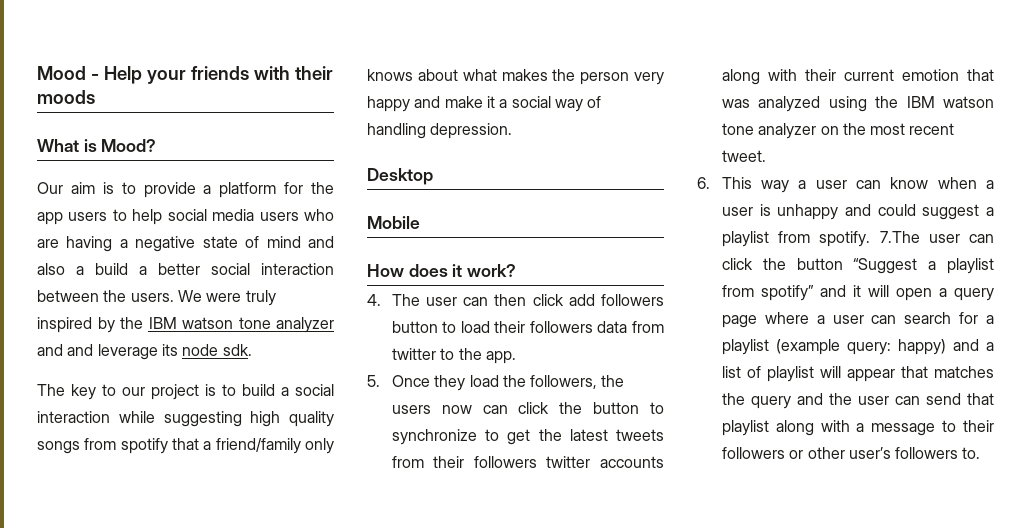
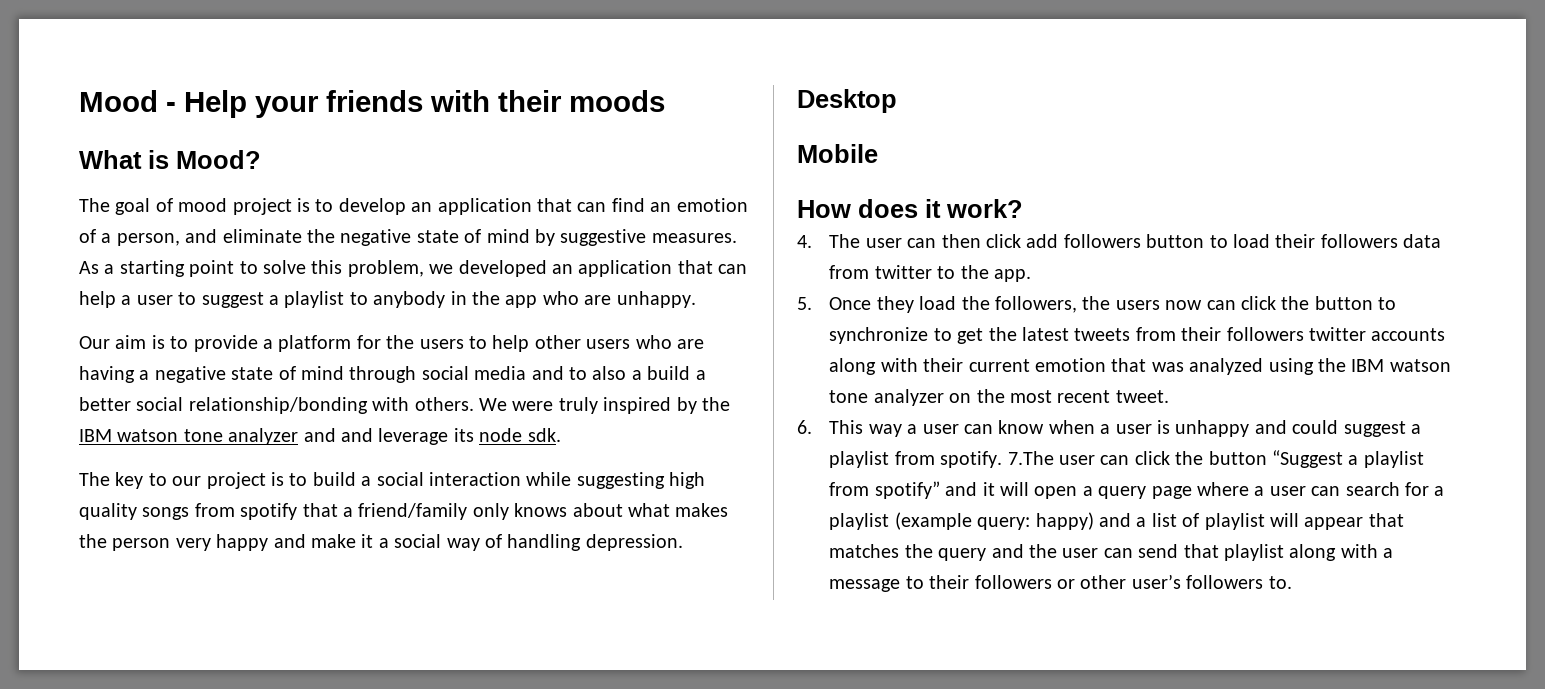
(157, 145) none -> [79,198,748,215] [79,229,737,246] [79,260,748,277] [79,291,696,308] // The goal of mood project is to develop an application that can find an emotion of a person, and eliminate the negative state of mind by suggestive measures. As a starting point to solve this problem, we developed an application that can help a user to suggest a playlist to anybody in the app who are unhappy.
[37,212,63,225] app -> (415, 342) none
[167,209,255,221] social media -> [534,335,581,349] other
[308,236,334,248] and -> [349,366,587,383] through social media and to
[261,263,334,275] [37,290,174,302] interaction between the users. -> [188,397,474,414] relationship/bonding with others.

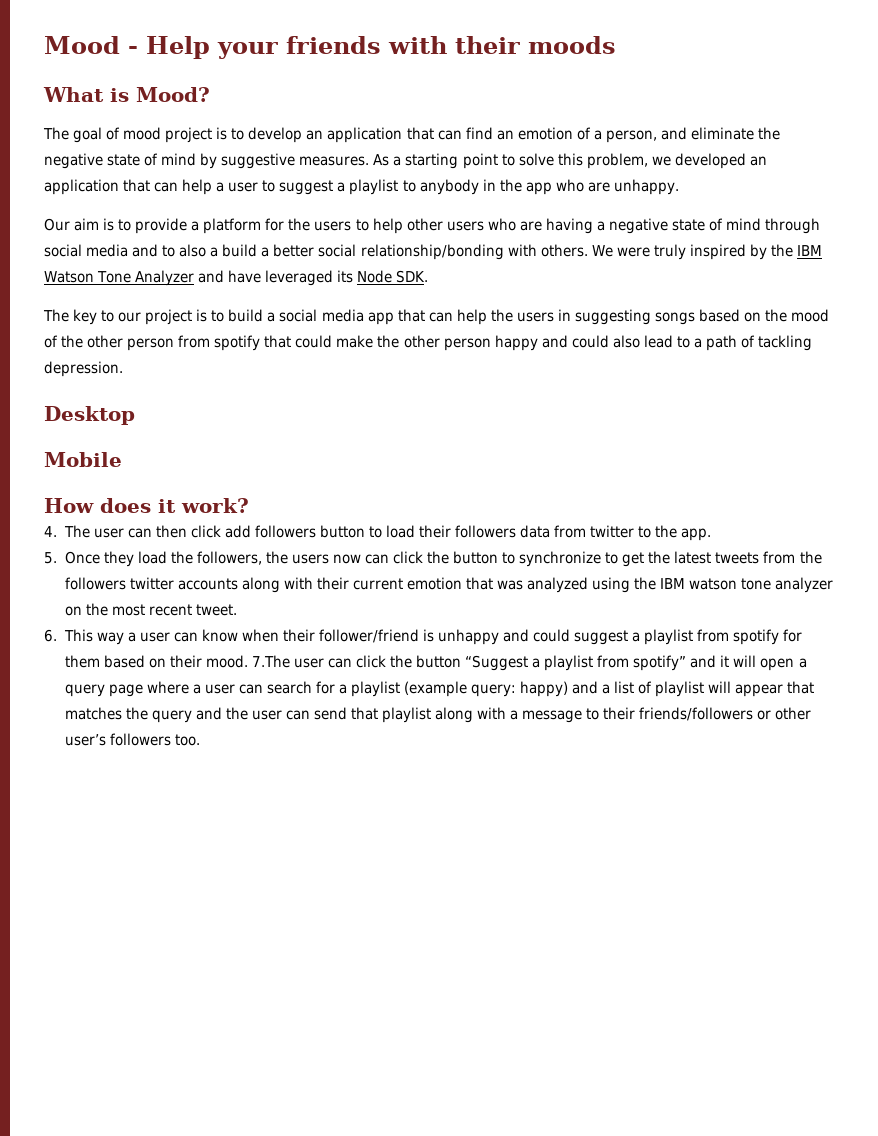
[117,428,561,445] watson tone analyzer and and leverage its node sdk. -> [44,270,429,286] Watson Tone Analyzer and have leveraged its Node SDK.
[429,472,706,489] [79,503,729,520] [79,534,582,551] interaction while suggesting high quality songs from spotify that a friend/family only knows about what makes the person very happy and make it a social way of handling -> [321,309,830,325] [44,335,813,351] media app that can help the users in suggesting songs based on the mood of the other person from spotify that could make the other person happy and could also lead to a path of tackling
[1181,327,1222,341] their -> [799,551,822,564] the
[1100,424,1152,434] a user -> [282,629,419,643] their follower/friend
[940,451,1003,468] spotify. -> [733,629,803,645] [64,655,248,668] spotify for them based on their mood.
[974,575,1052,589] followers -> [639,707,754,721] friends/followers
[1268,576,1292,589] to. -> [174,734,200,746] too.

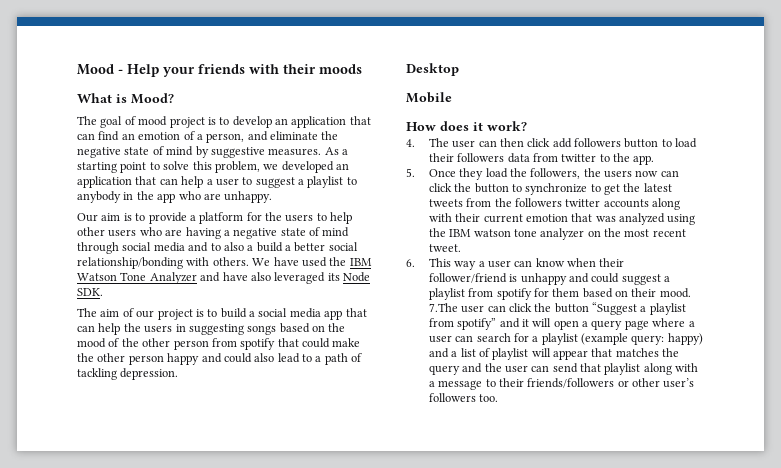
[616,244,767,260] were truly inspired by -> [273,257,327,267] have used
(262, 276) none -> [250,272,271,281] also
[73,309,115,325] key to -> [100,308,134,317] aim of

